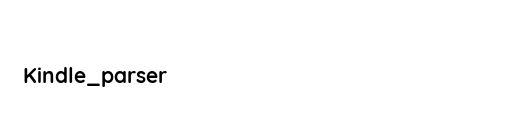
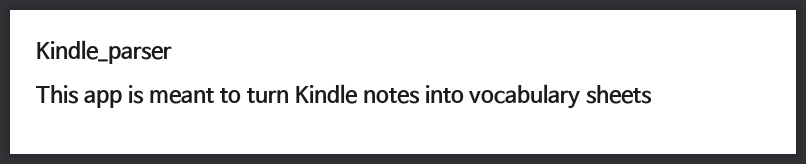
(167, 77) none -> [36,84,653,109] // This app is meant to turn Kindle notes into vocabulary sheets

